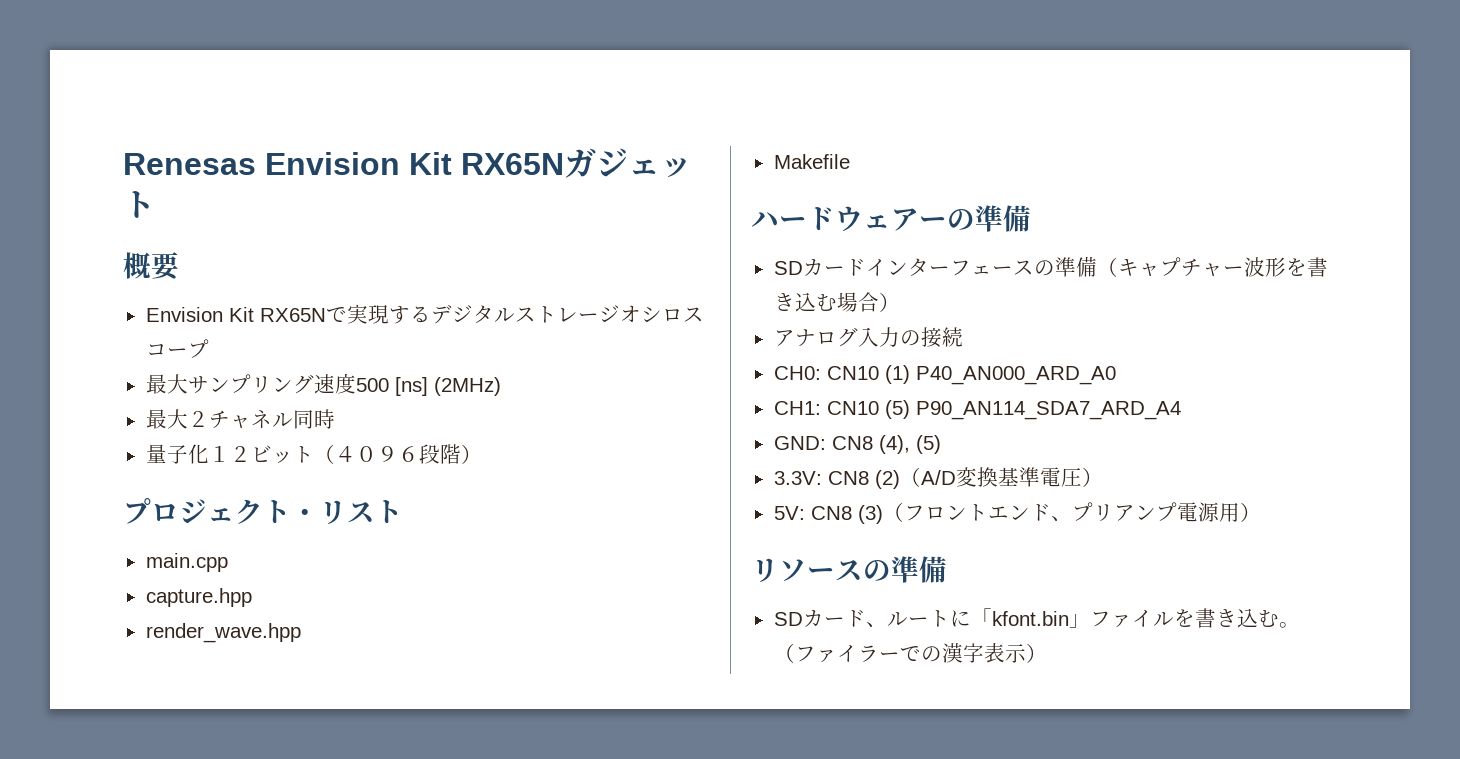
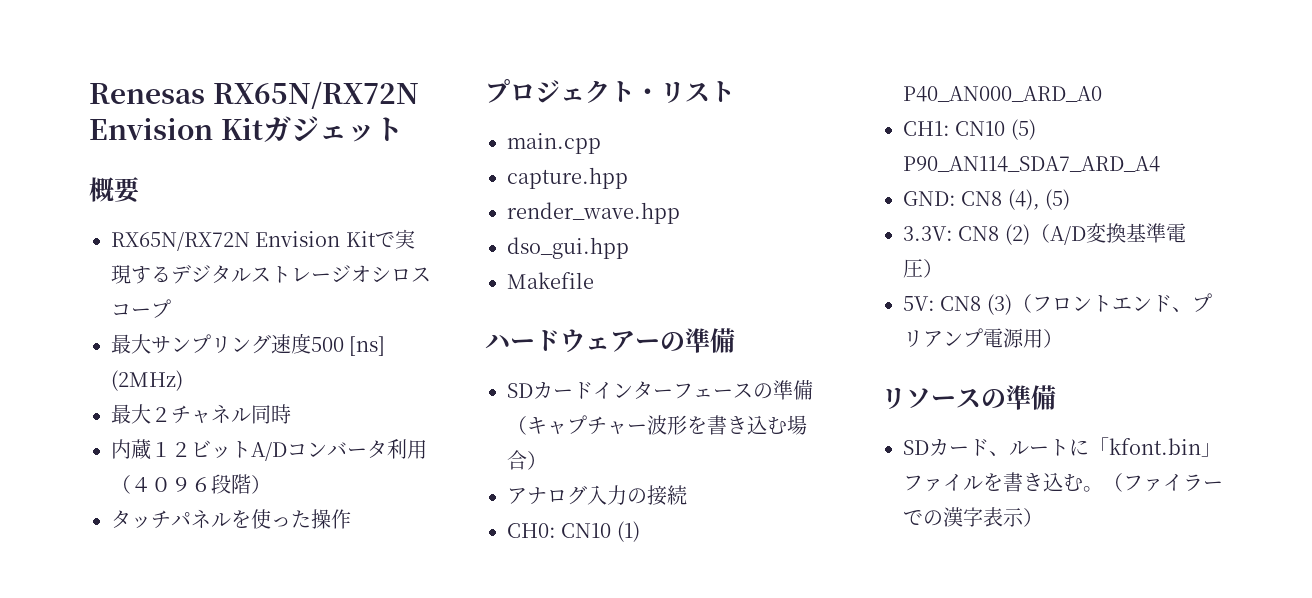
[265,152,564,175] Envision Kit RX65N -> [212,81,419,109] [89,118,263,140] RX65N/RX72N Envision Kit
[145,307,326,322] Envision Kit RX65N -> [111,231,376,251] RX65N/RX72N Envision Kit
[145,444,209,464] 量子化 -> [111,439,151,460] 内蔵
(314, 454) none -> [251,439,427,461] A/Dコンバータ利用
(482, 454) none -> [111,509,351,529] // タッチパネルを使った操作
(301, 633) none -> [507,237,629,259] // dso_gui.hpp

